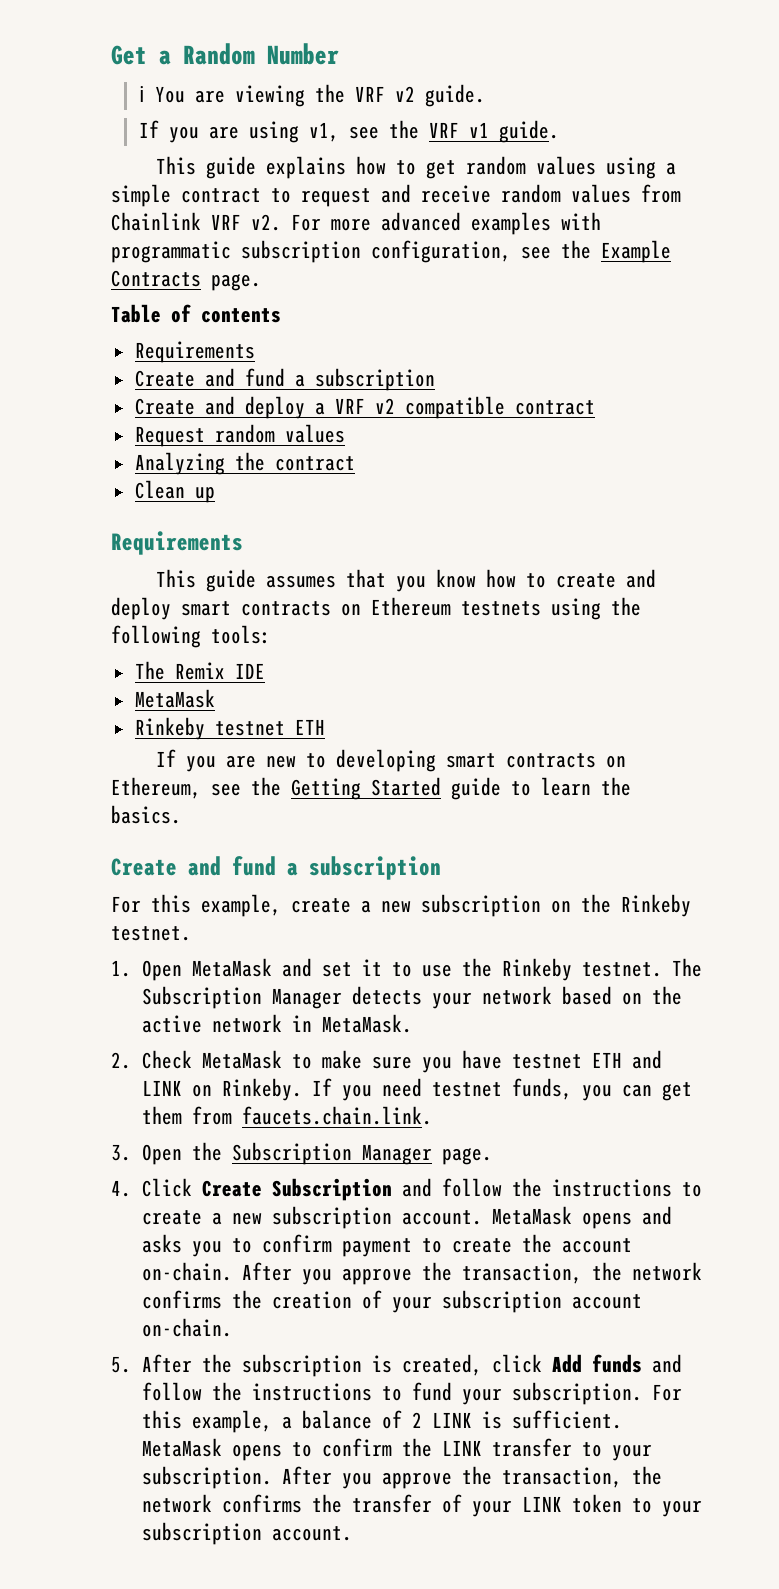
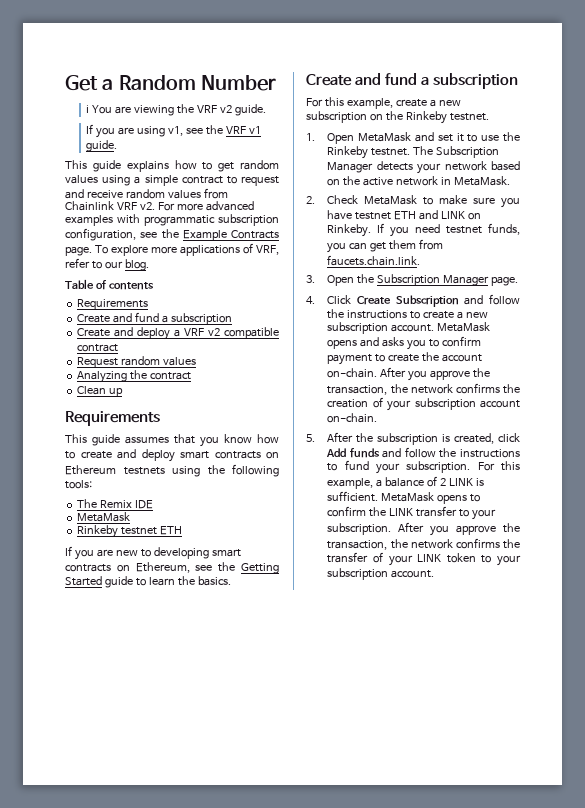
(261, 282) none -> [95,243,279,256] [65,258,149,271] To explore more applications of VRF, refer to our blog.

